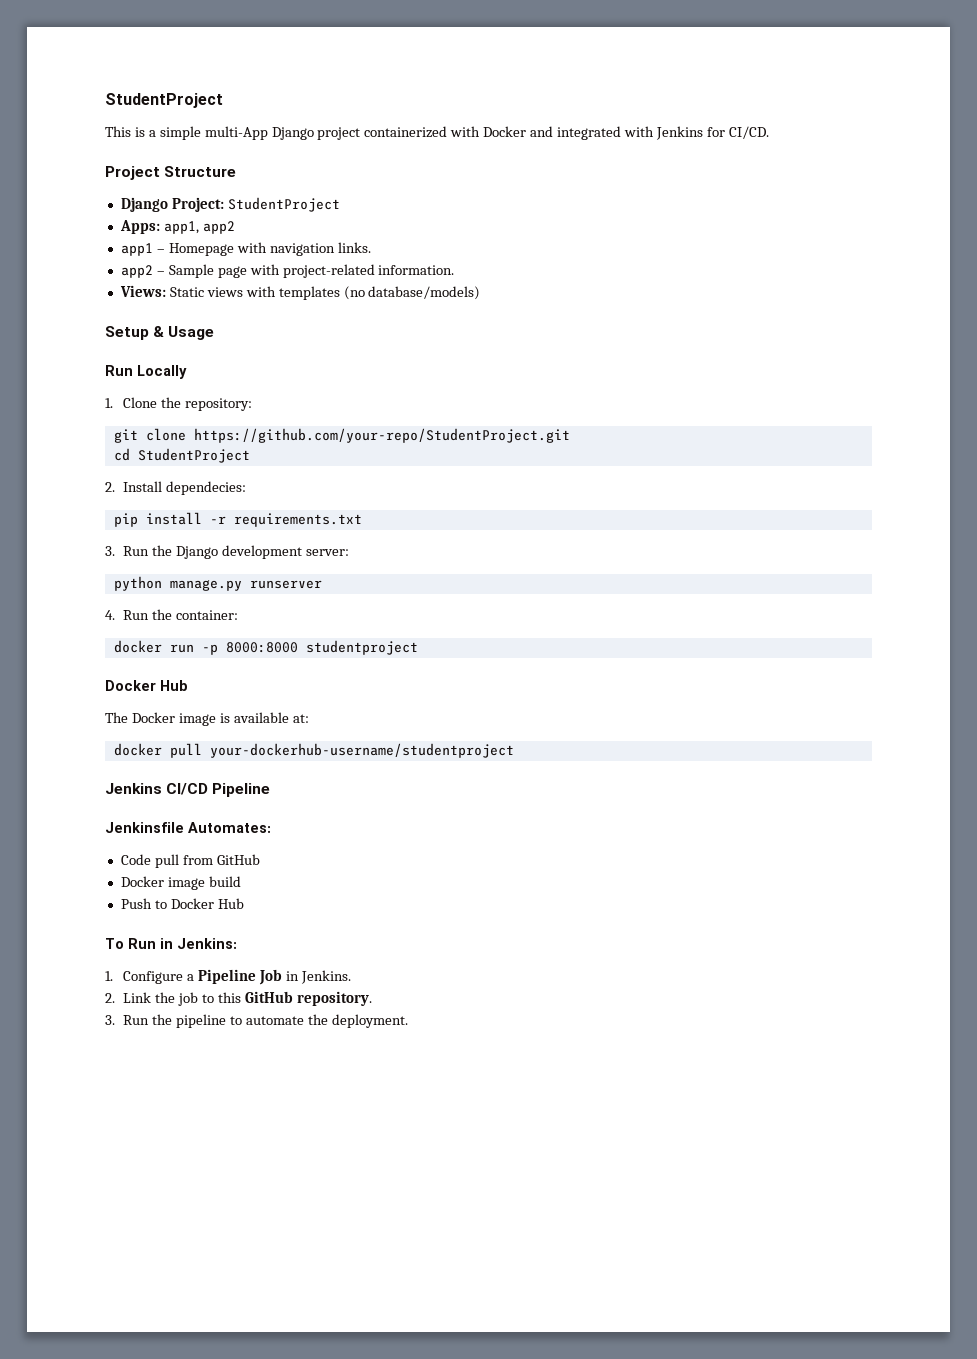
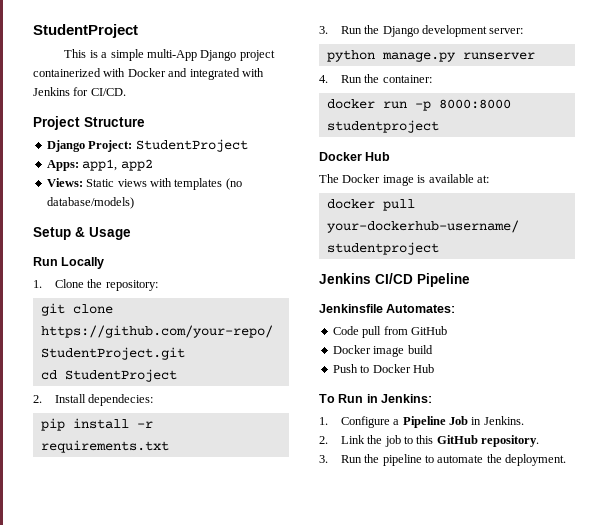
[120,242,371,256] [120,264,455,278] // app1 – Homepage with navigation links. // app2 – Sample page with project-related information. -> (153, 165) none

